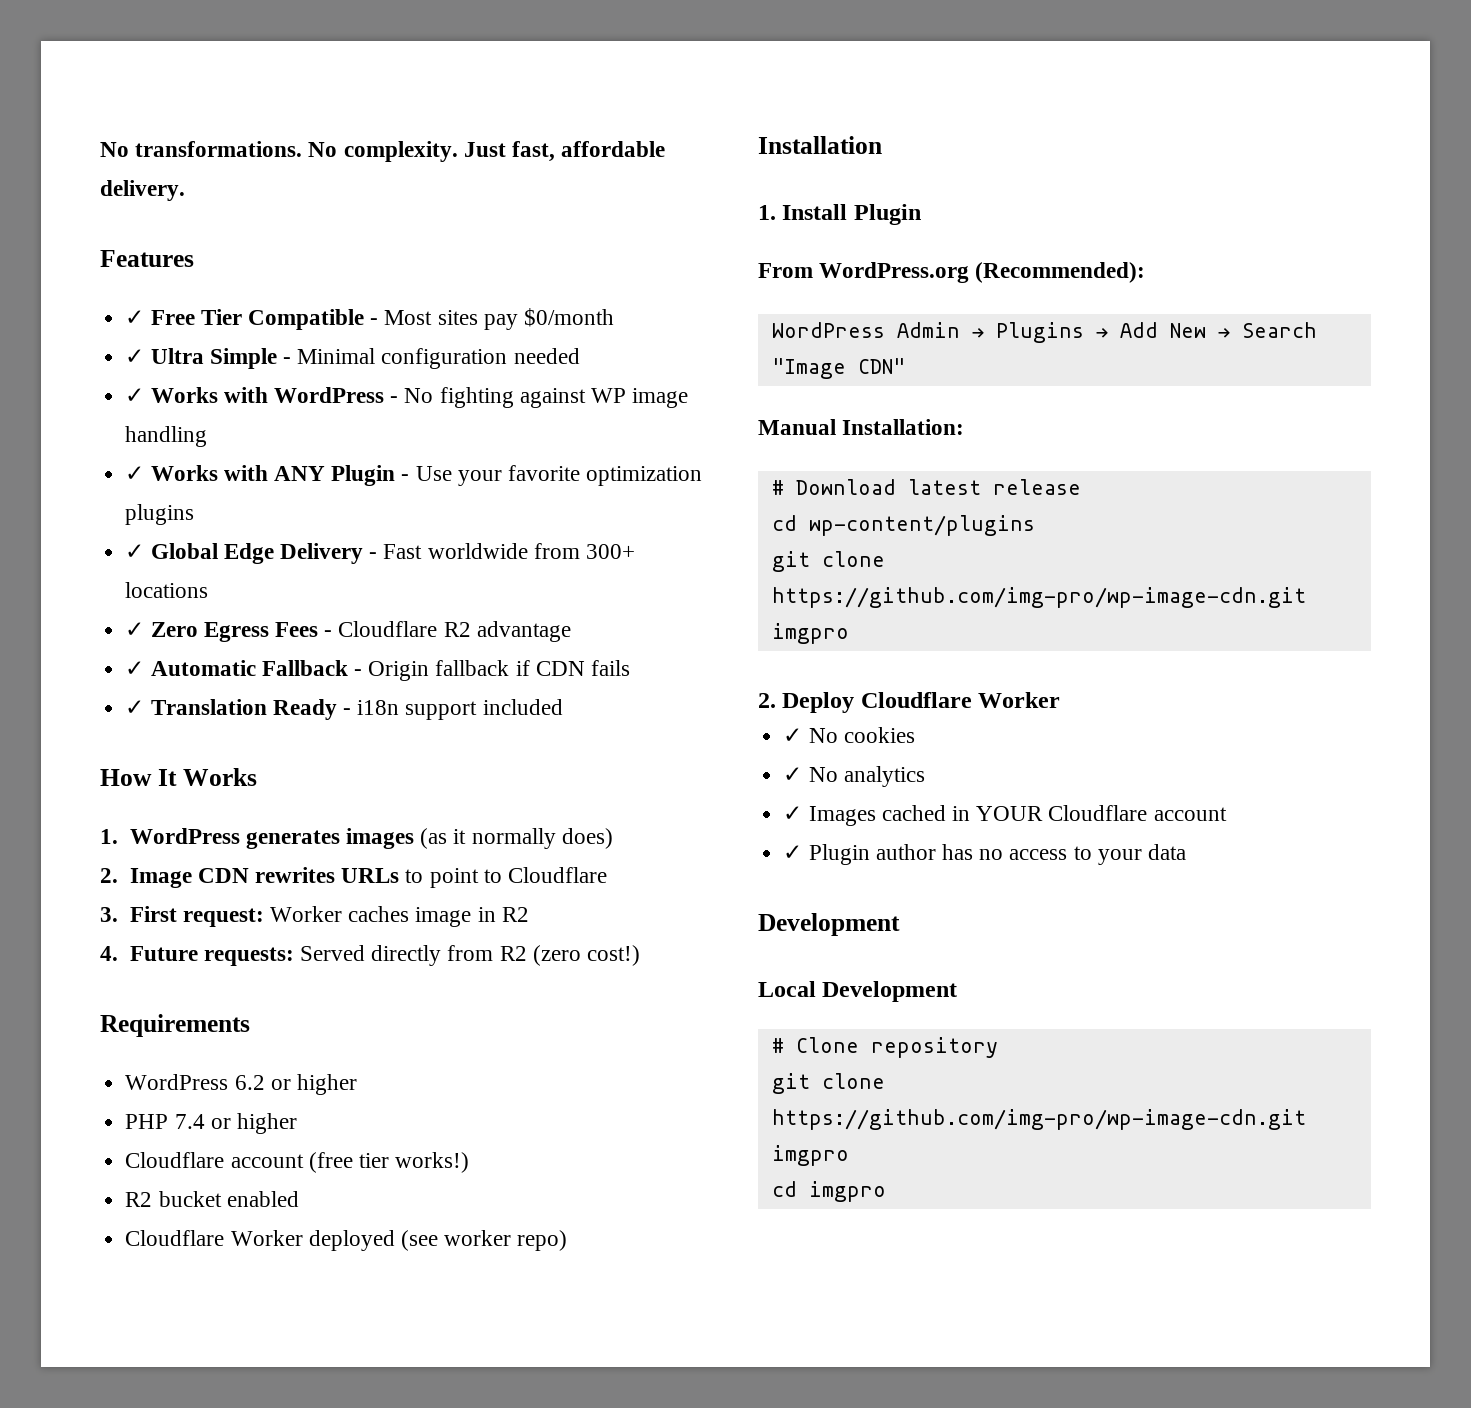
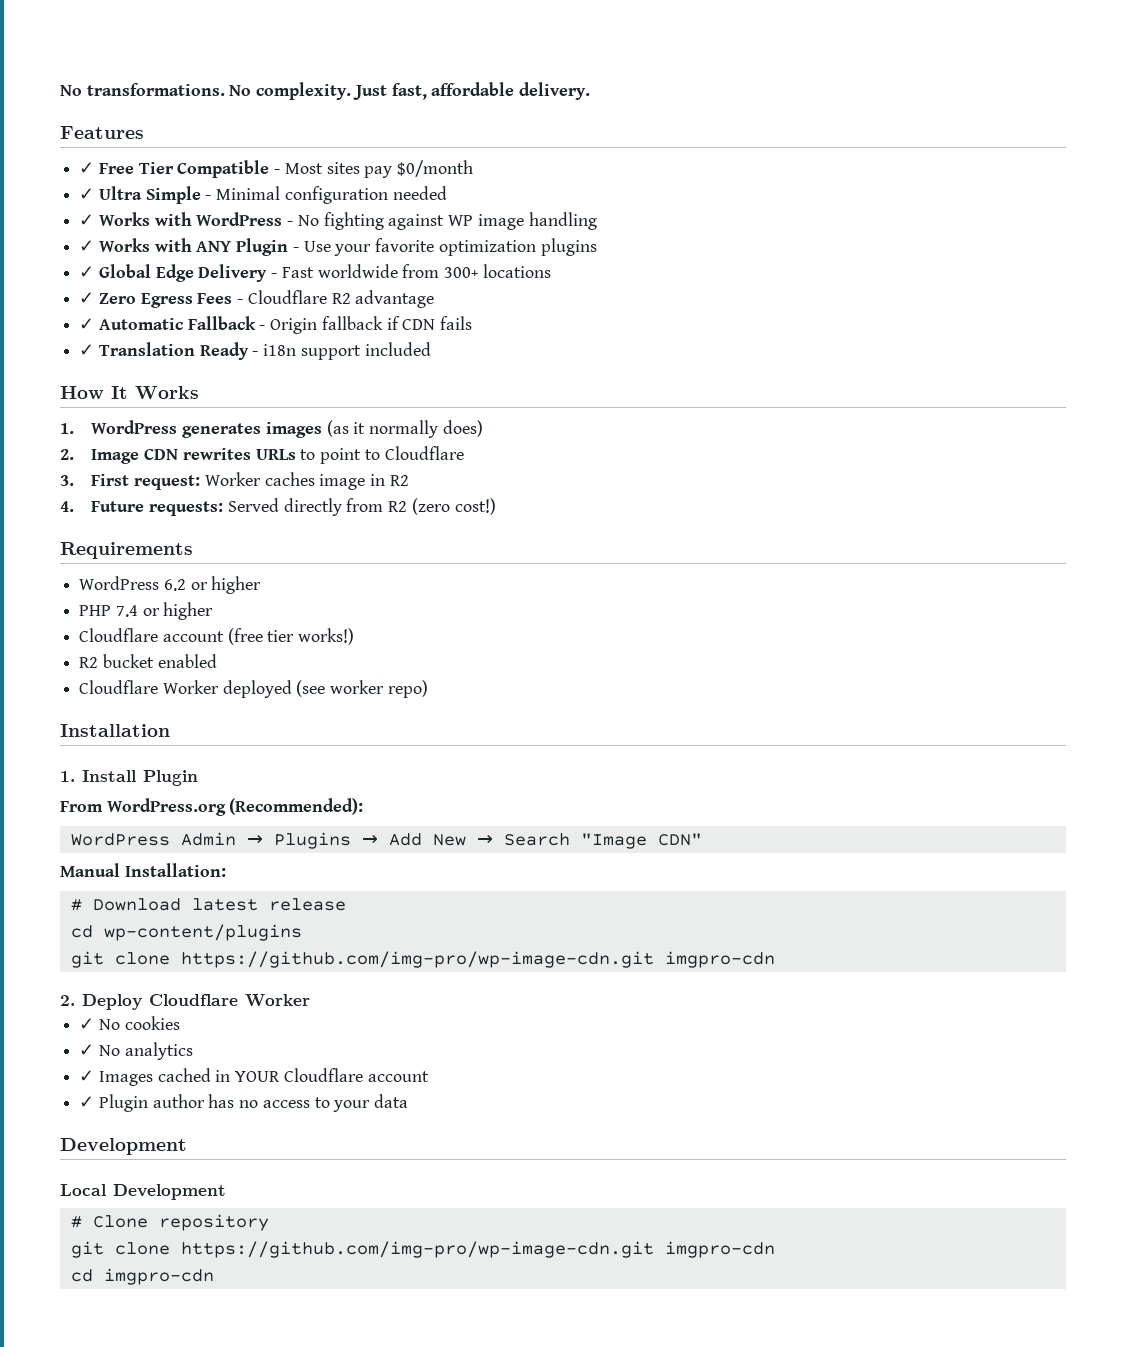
[771,623,849,644] imgpro -> [664,951,775,968] imgpro-cdn
[771,1145,849,1166] [771,1181,886,1202] imgpro // cd imgpro -> [664,1241,775,1258] [70,1268,214,1285] imgpro-cdn // cd imgpro-cdn

